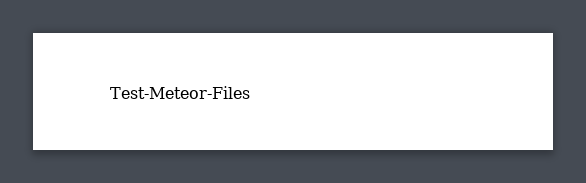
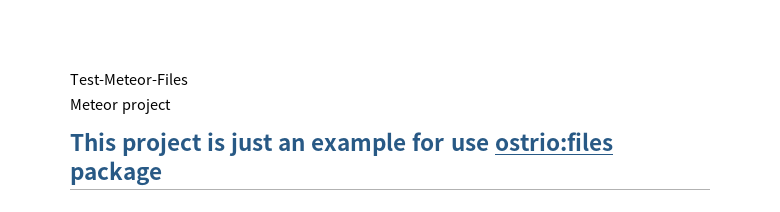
(250, 92) none -> [70,99,171,114] [70,132,613,156] [70,161,162,186] // Meteor project // This project is just an example for use ostrio:files package

